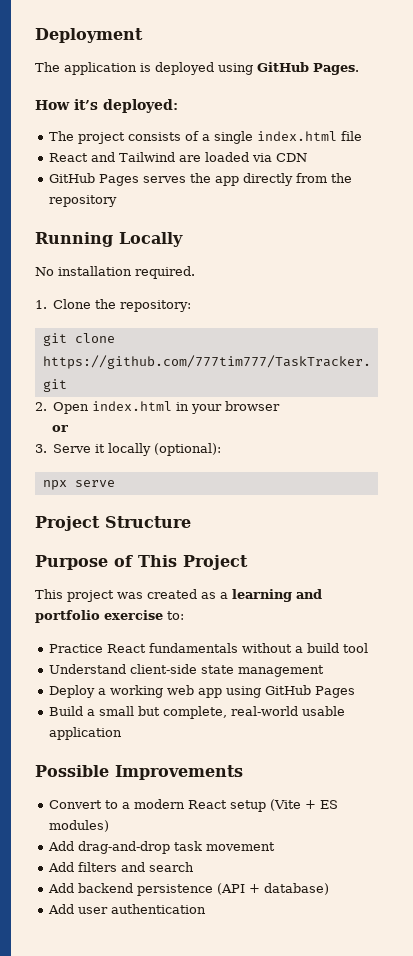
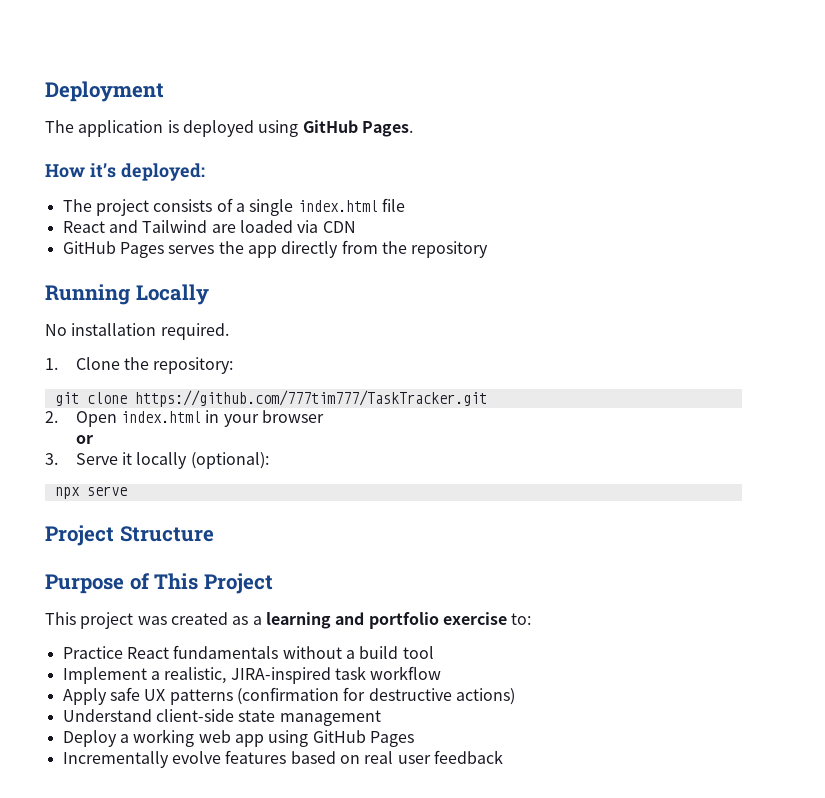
(368, 648) none -> [62,666,442,684] [62,687,515,705] // Implement a realistic, JIRA-inspired task workflow // Apply safe UX patterns (confirmation for destructive actions)
[48,706,345,719] [48,727,122,740] [35,765,243,780] [48,799,338,812] [48,820,109,832] [47,841,275,854] [47,862,194,872] [47,883,329,896] [47,904,206,914] Build a small but complete, real-world usable application // Possible Improvements // Convert to a modern React setup (Vite + ES modules) // Add drag-and-drop task movement // Add filters and search // Add backend persistence (API + database) // Add user authentication -> [62,750,503,768] Incrementally evolve features based on real user feedback

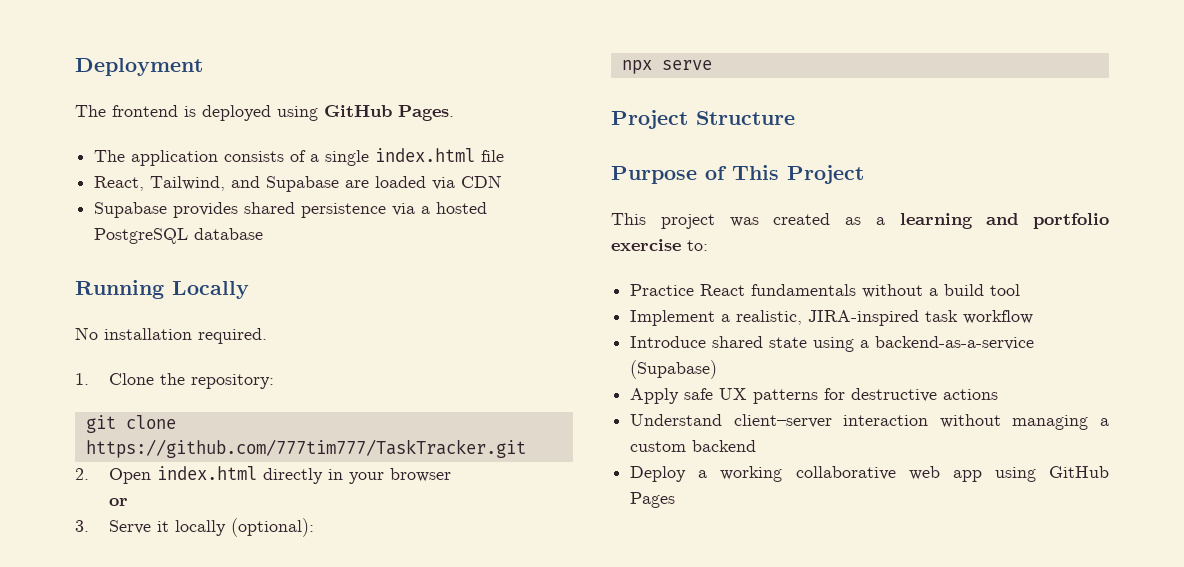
[78,120,164,137] application -> [112,105,178,117] frontend
[45,163,205,181] [62,199,149,216] // How it’s deployed: // The project -> [94,150,219,166] // The application
[62,220,208,233] React and Tailwind -> [94,176,340,192] React, Tailwind, and Supabase
[62,240,489,258] GitHub Pages serves the app directly from the repository -> [94,202,488,218] [94,228,264,244] Supabase provides shared persistence via a hosted PostgreSQL database
(202, 417) none -> [263,468,324,484] directly
(442, 673) none -> [630,336,1035,352] [630,360,718,379] // Introduce shared state using a backend-as-a-service (Supabase)
[236,687,339,705] (confirmation -> (819, 396) none
[455,688,515,705] actions) -> [943,389,999,400] actions
[155,709,381,726] client-side state management -> [733,414,1109,430] [630,440,757,452] client–server interaction without managing a custom backend
(195, 738) none -> [795,466,896,480] collaborative
[62,750,503,768] // Incrementally evolve features based on real user feedback -> (676, 500) none

